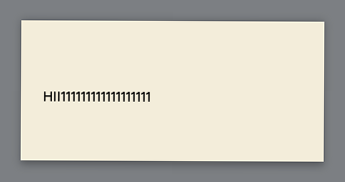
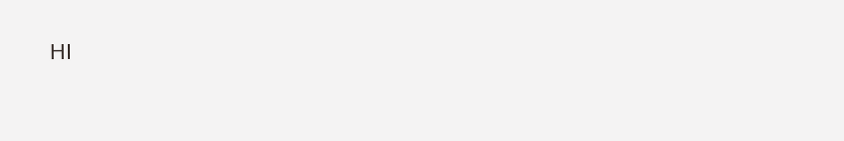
[42,91,151,102] HII111111111111111111 -> [49,44,72,60] HI

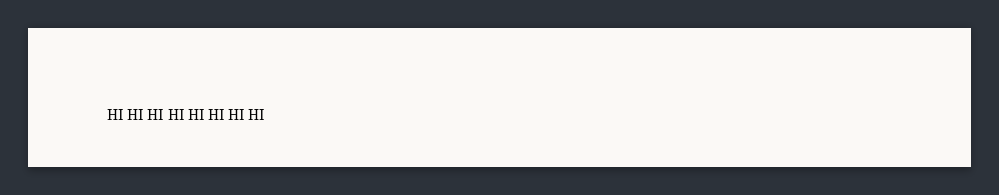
[49,44,72,60] HI -> [107,109,266,120] HI HI HI HI HI HI HI HI

